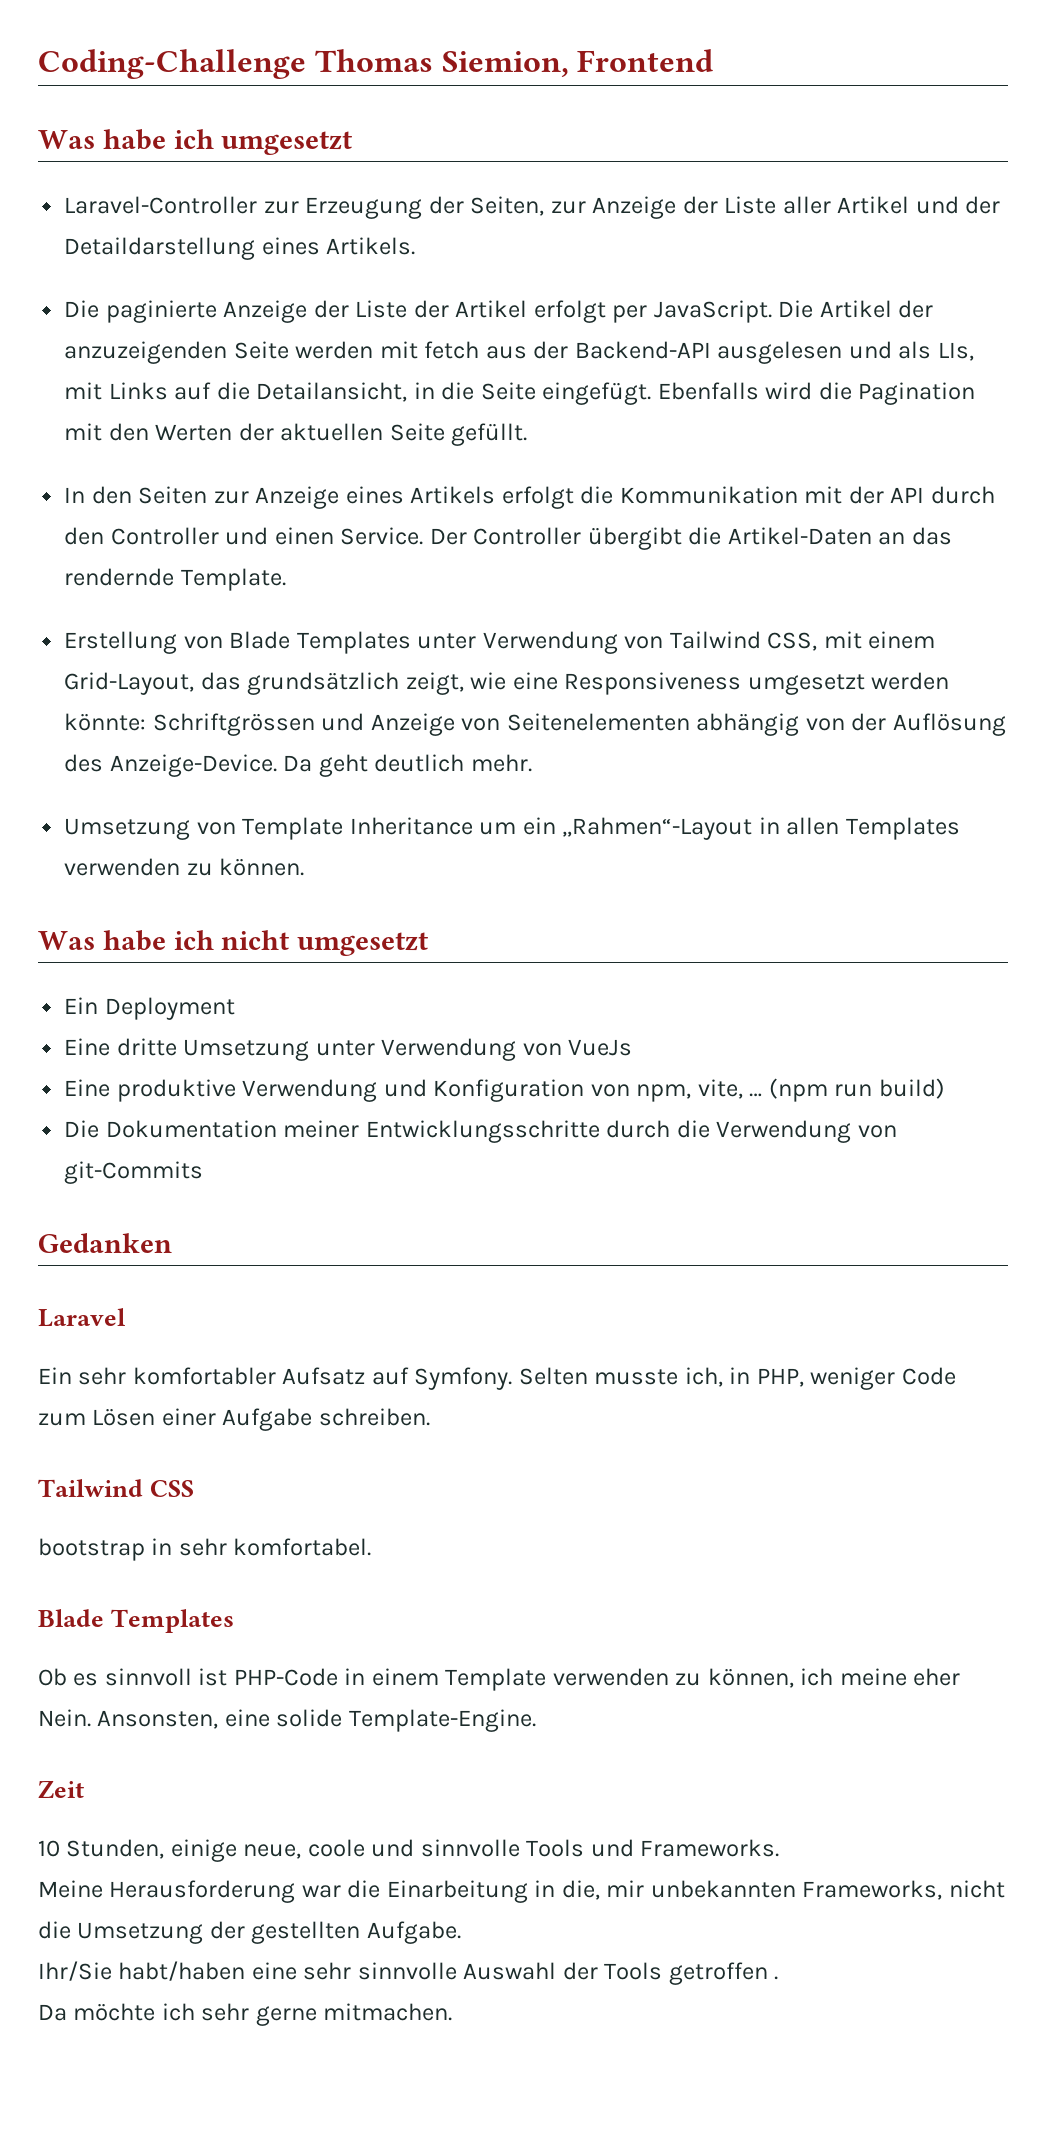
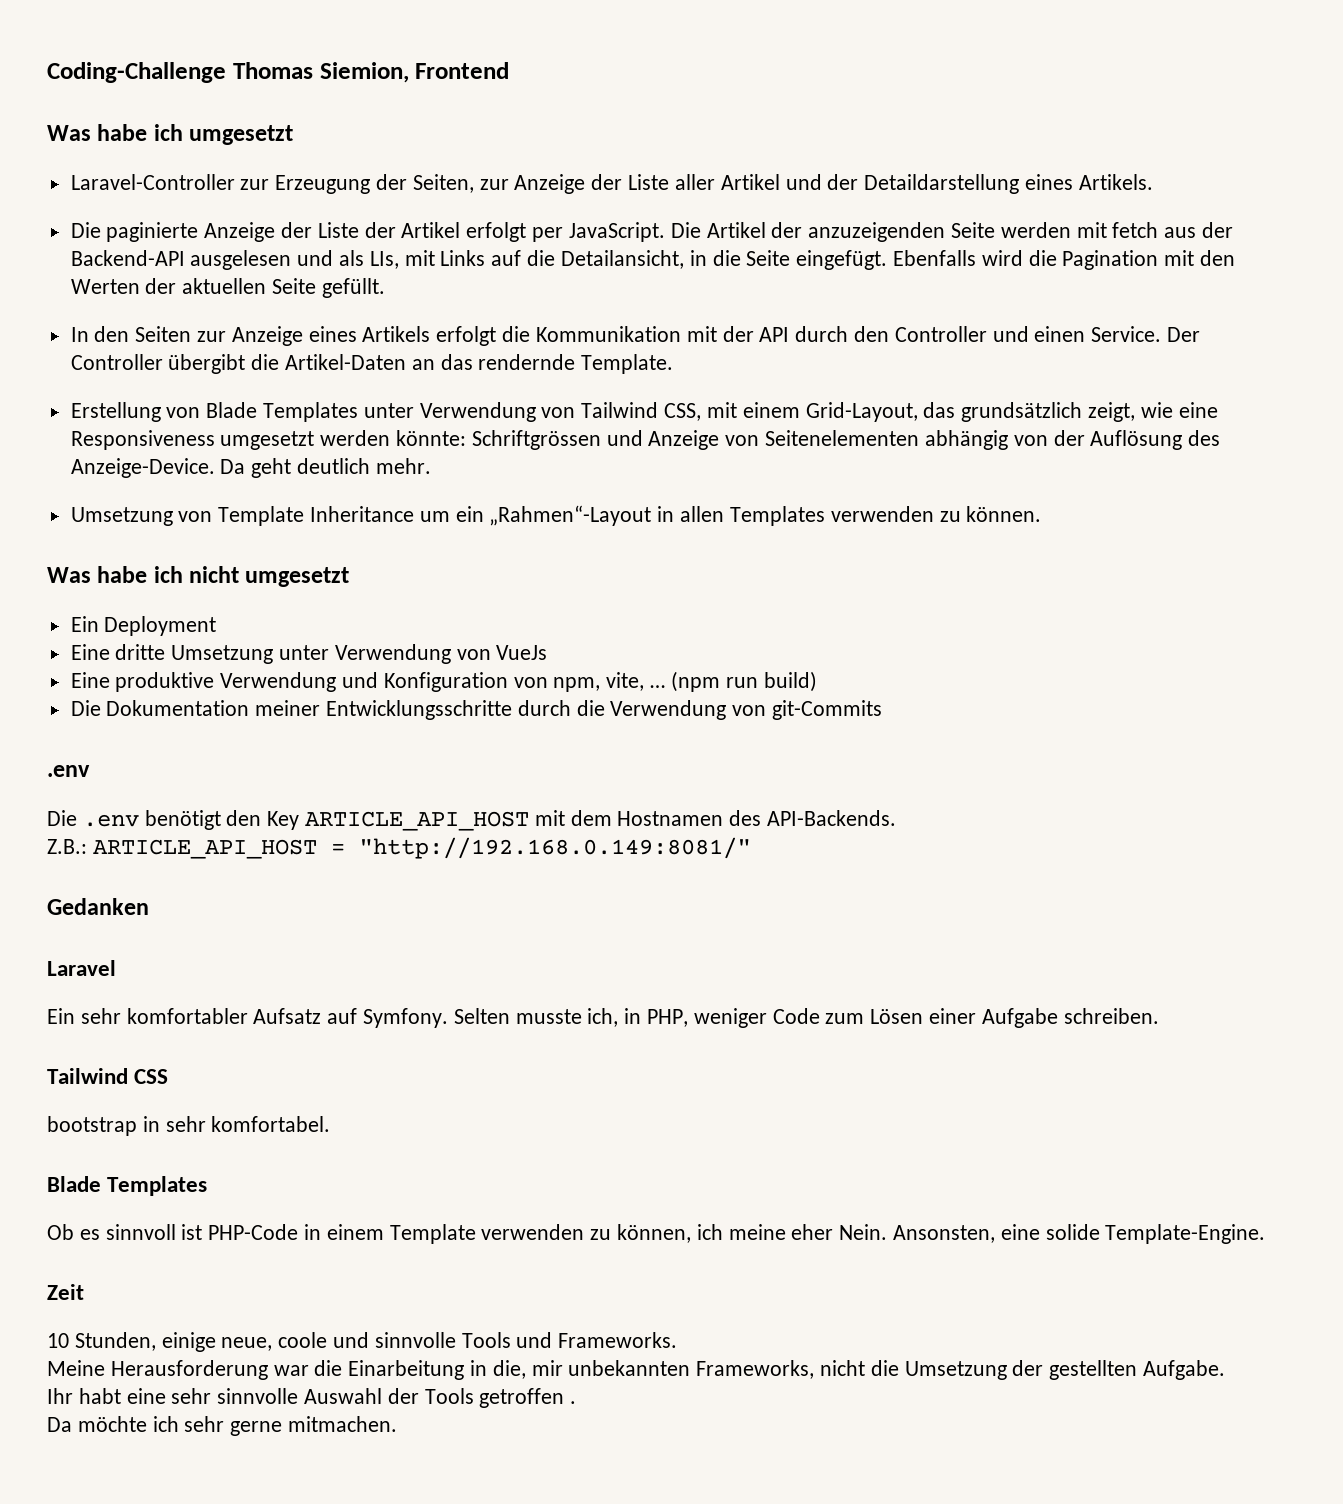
(204, 1172) none -> [47,765,90,777] [47,810,897,831] [47,837,751,859] // .env // Die .env benötigt den Key ARTICLE_API_HOST mit dem Hostnamen des API-Backends. // Z.B.: ARTICLE_API_HOST = "http://192.168.0.149:8081/"
[38,1961,246,1981] Ihr/Sie habt/haben -> [47,1388,121,1404] Ihr habt

